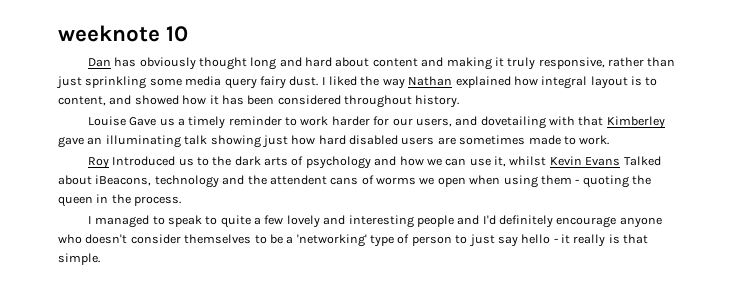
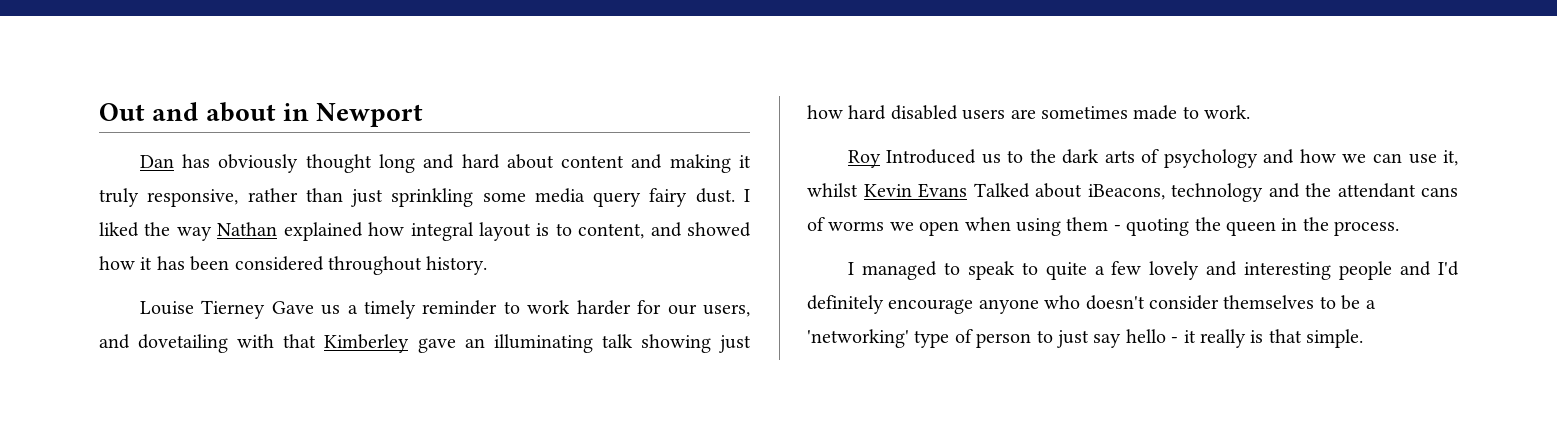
[58,25,189,42] weeknote 10 -> [99,102,424,127] Out and about in Newport
(126, 121) none -> [201,300,266,319] Tierney
[269,175,327,185] attendent -> [1337,183,1416,198] attendant

